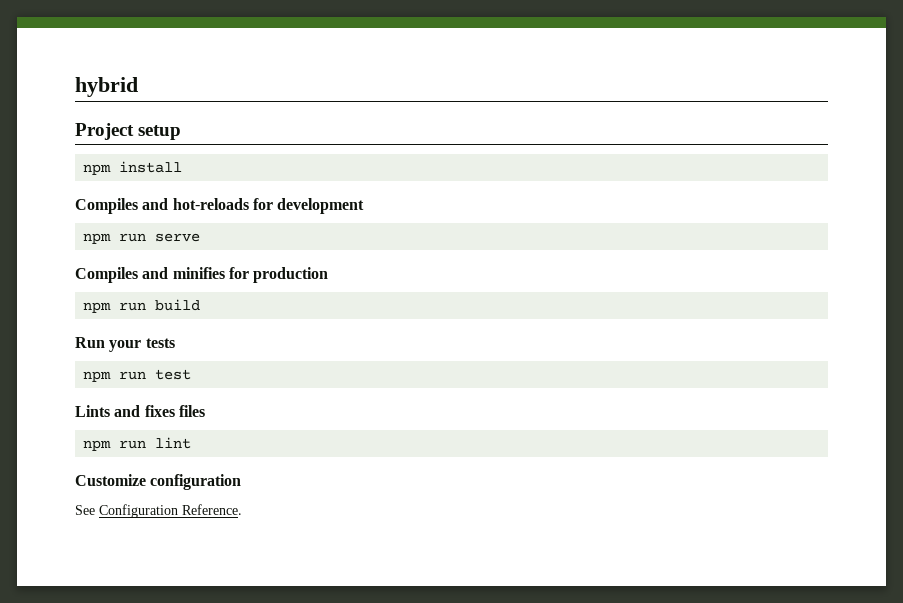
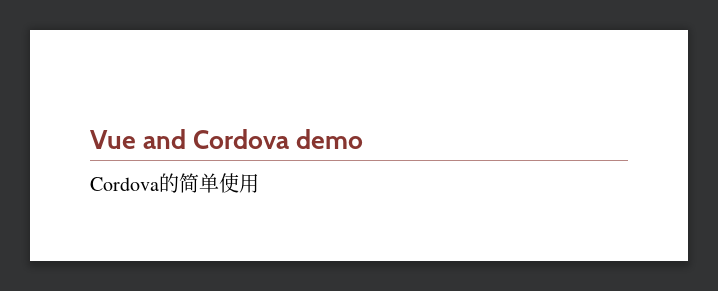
[75,77,138,97] [75,123,182,140] [83,161,183,175] [75,198,365,214] [83,233,201,244] [75,267,329,283] [83,299,201,313] [75,337,175,352] [83,369,192,382] [75,405,205,417] [83,437,192,451] [75,474,242,490] [75,504,242,518] hybrid // Project setup // npm install // Compiles and hot-reloads for development // npm run serve // Compiles and minifies for production // npm run build // Run your tests // npm run test // Lints and fixes files // npm run lint // Customize configuration // See Configuration Reference. -> [90,129,364,149] [90,173,259,193] Vue and Cordova demo // Cordova的简单使用

